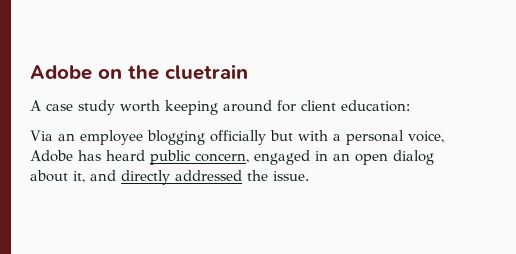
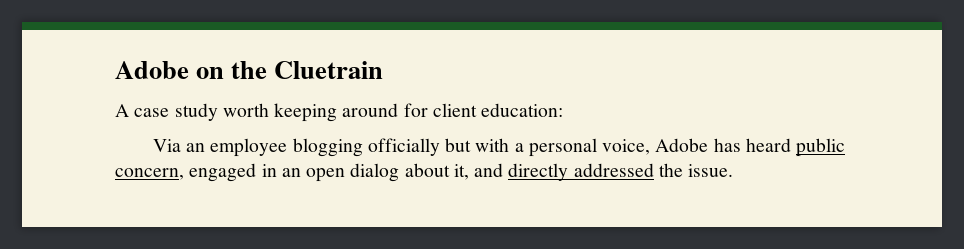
[165,64,248,80] cluetrain -> [274,61,384,79] Cluetrain

